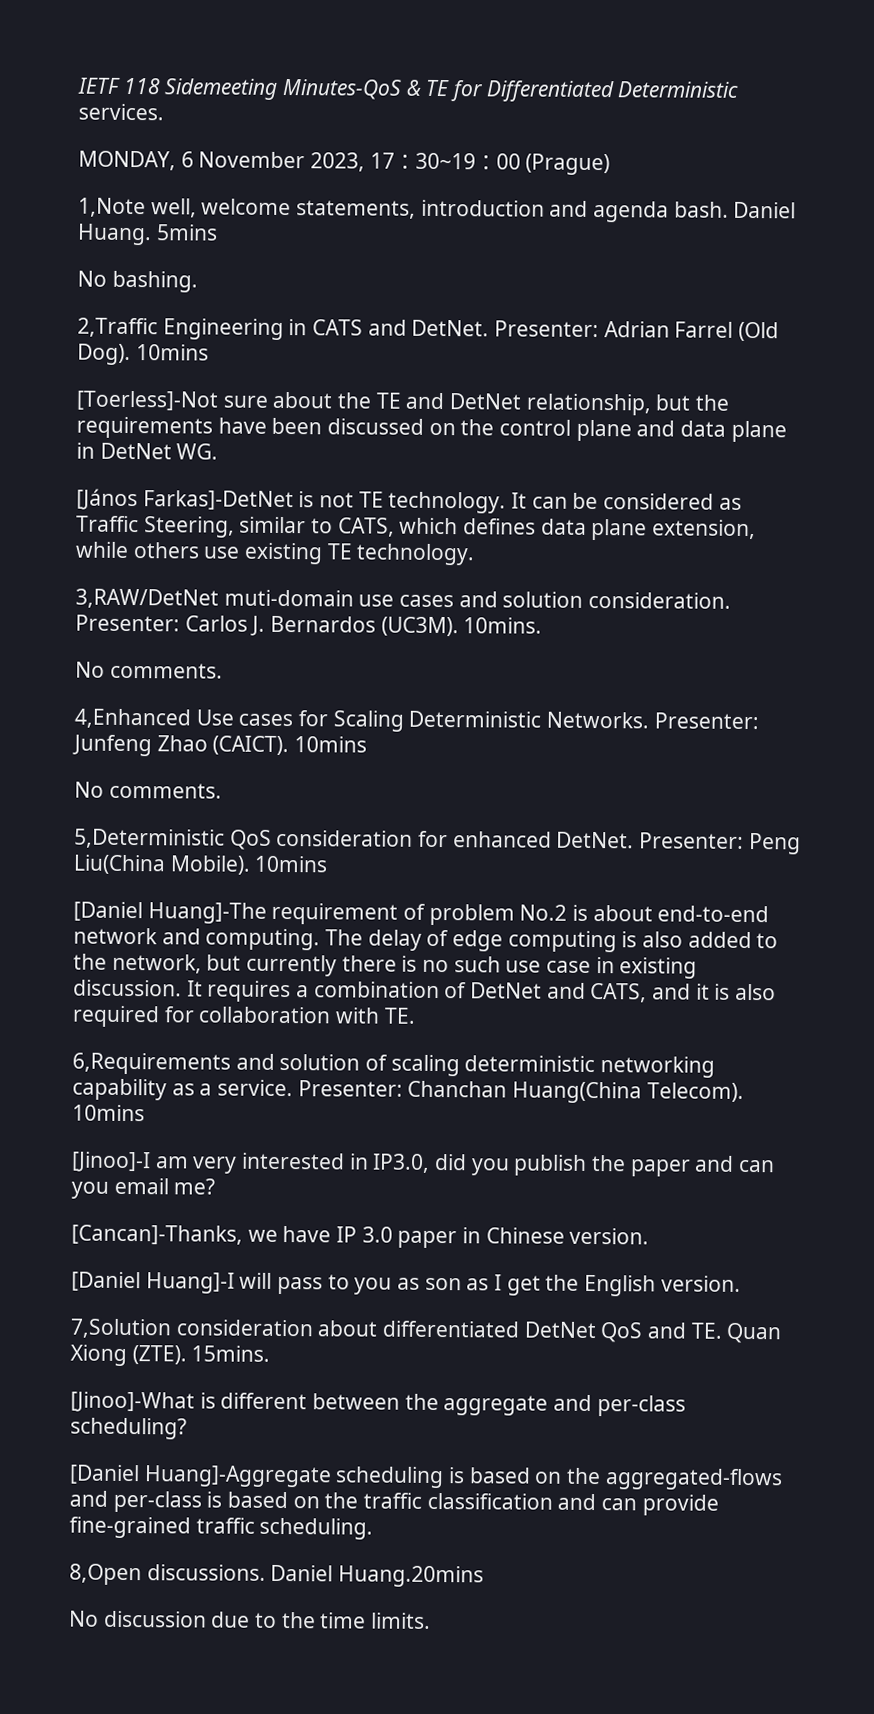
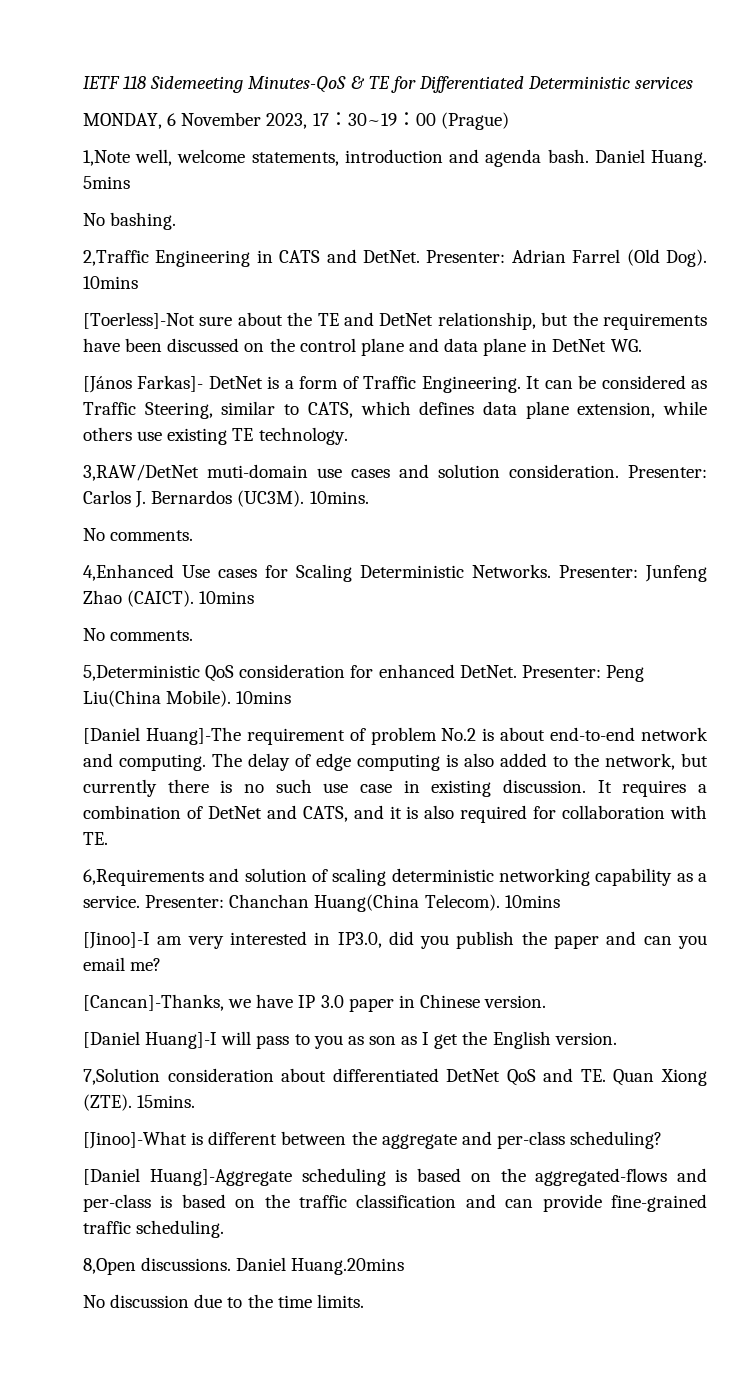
[78,103,164,121] services. -> [635,76,694,89] services
[142,490,507,514] Farkas]-DetNet is not TE technology. -> [137,375,521,393] Farkas]- DetNet is a form of Traffic Engineering.

